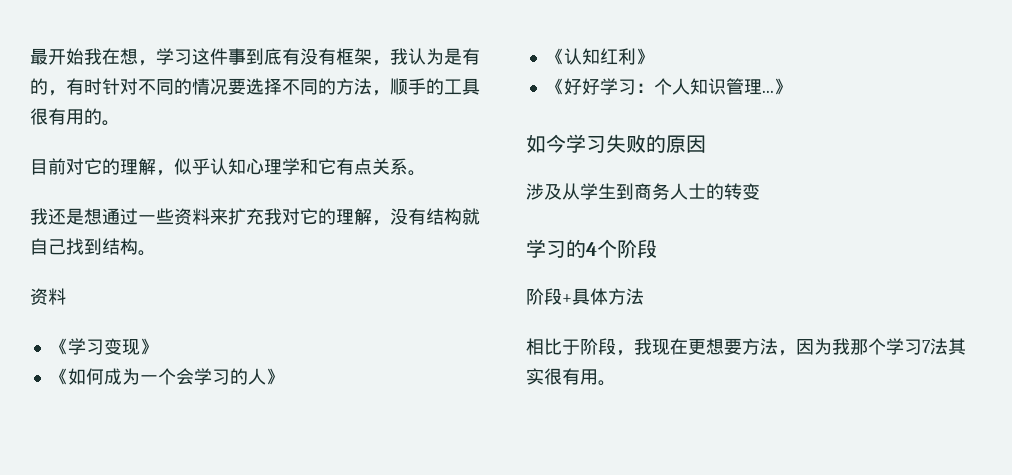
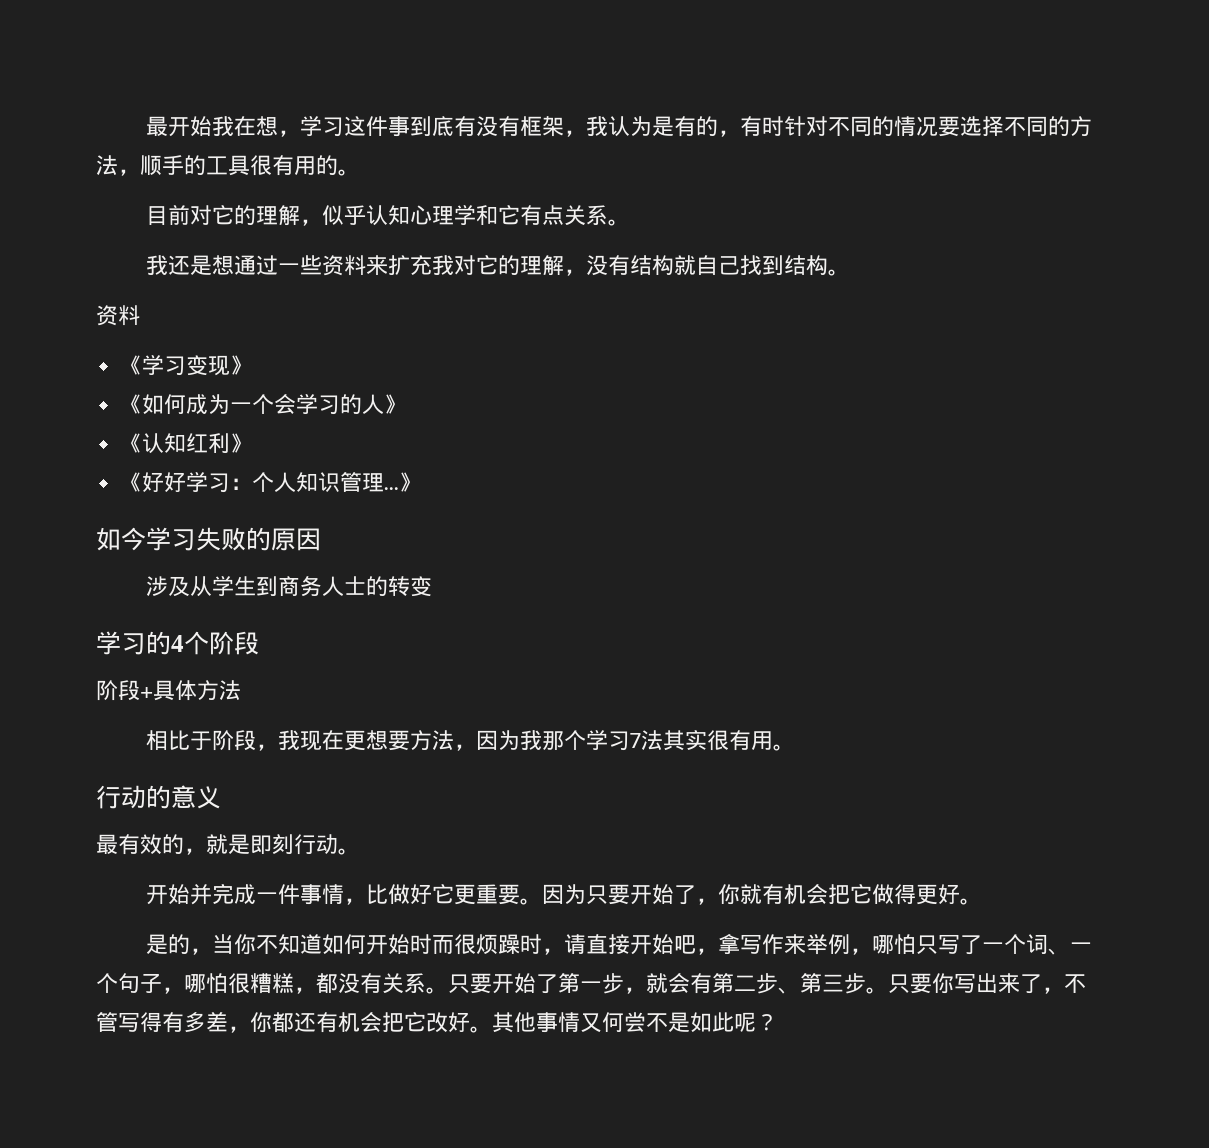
(616, 383) none -> [96,785,221,809] [96,834,360,855] [146,883,983,905] [146,934,1093,955] [96,973,1086,994] [96,1011,778,1033] // 行动的意义 // 最有效的，就是即刻行动。 // 开始并完成一件事情，比做好它更重要。因为只要开始了，你就有机会把它做得更好。 // 是的，当你不知道如何开始时而很烦躁时，请直接开始吧，拿写作来举例，哪怕只写了一个词、一个句子，哪怕很糟糕，都没有关系。只要开始了第一步，就会有第二步、第三步。只要你写出来了，不管写得有多差，你都还有机会把它改好。其他事情又何尝不是如此呢？

